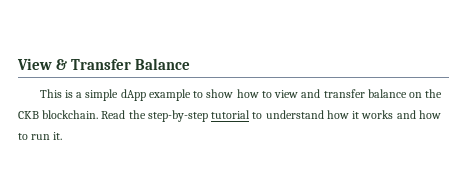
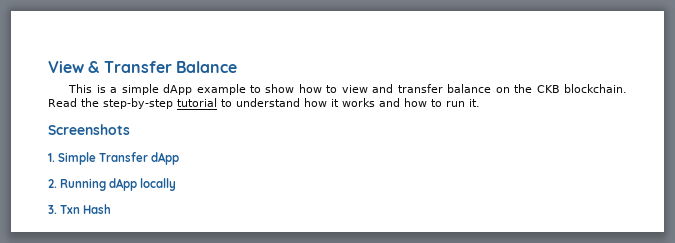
(63, 136) none -> [48,124,130,135] [48,152,180,165] [48,178,177,191] [48,204,112,214] // Screenshots // 1. Simple Transfer dApp // 2. Running dApp locally // 3. Txn Hash

